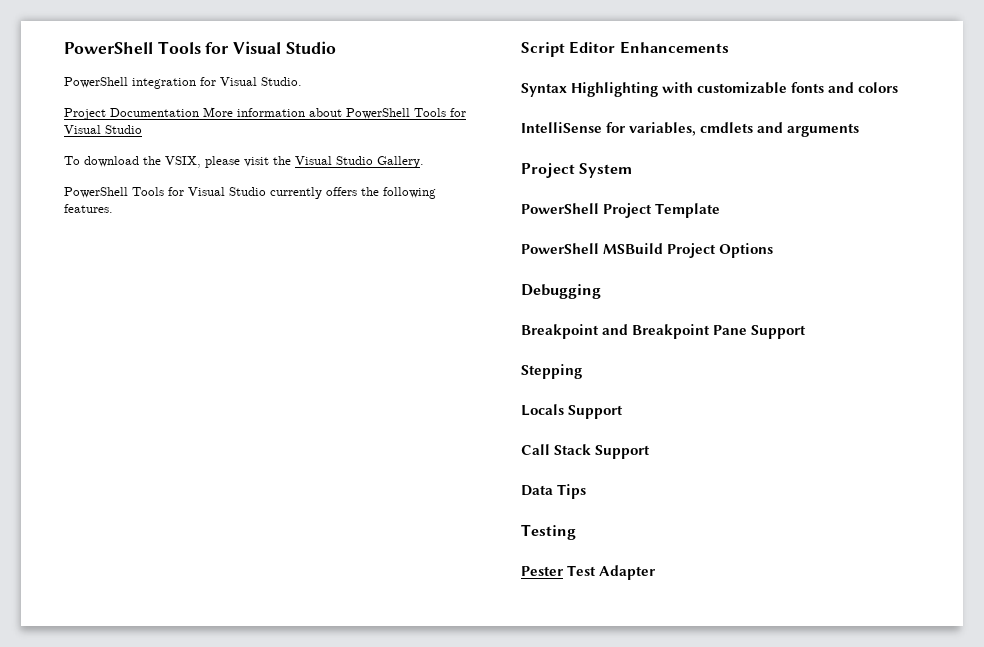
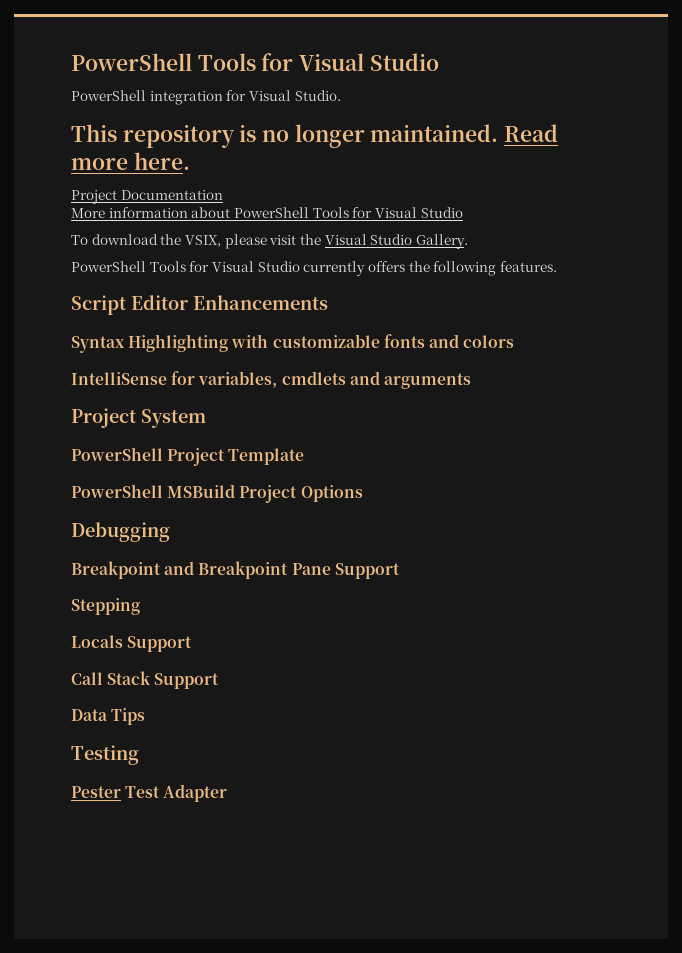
(302, 81) none -> [71,124,559,148] [71,152,190,170] // This repository is no longer maintained. Read more here.
(199, 112) none -> (223, 195) //

